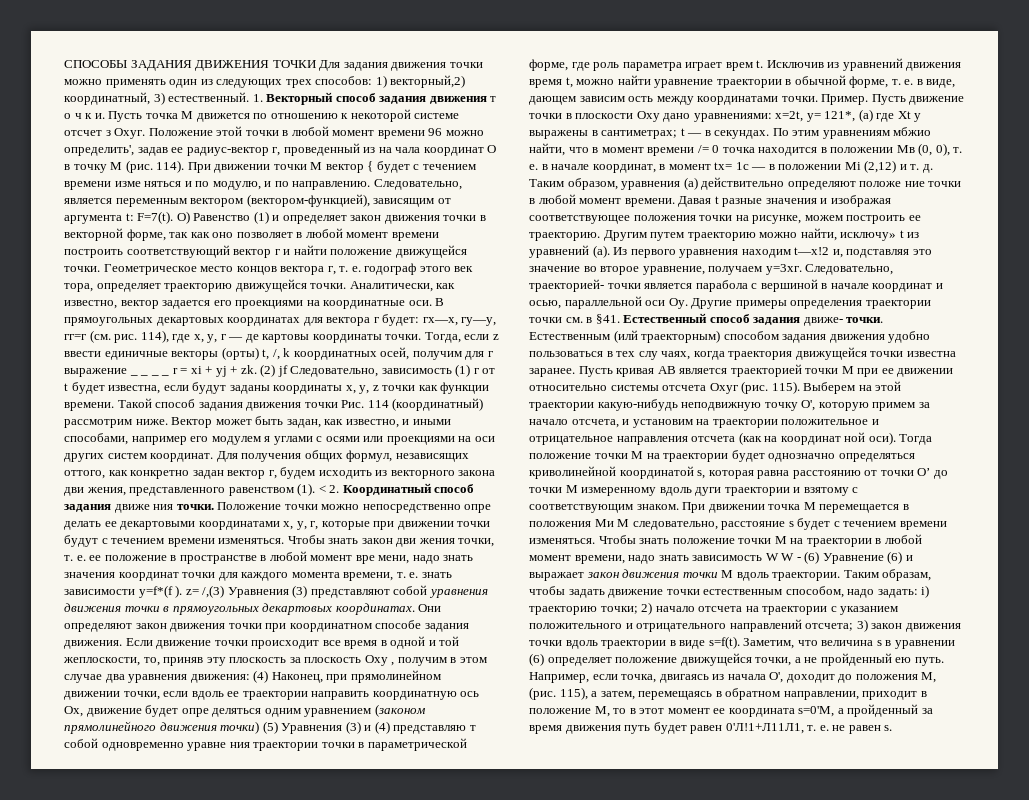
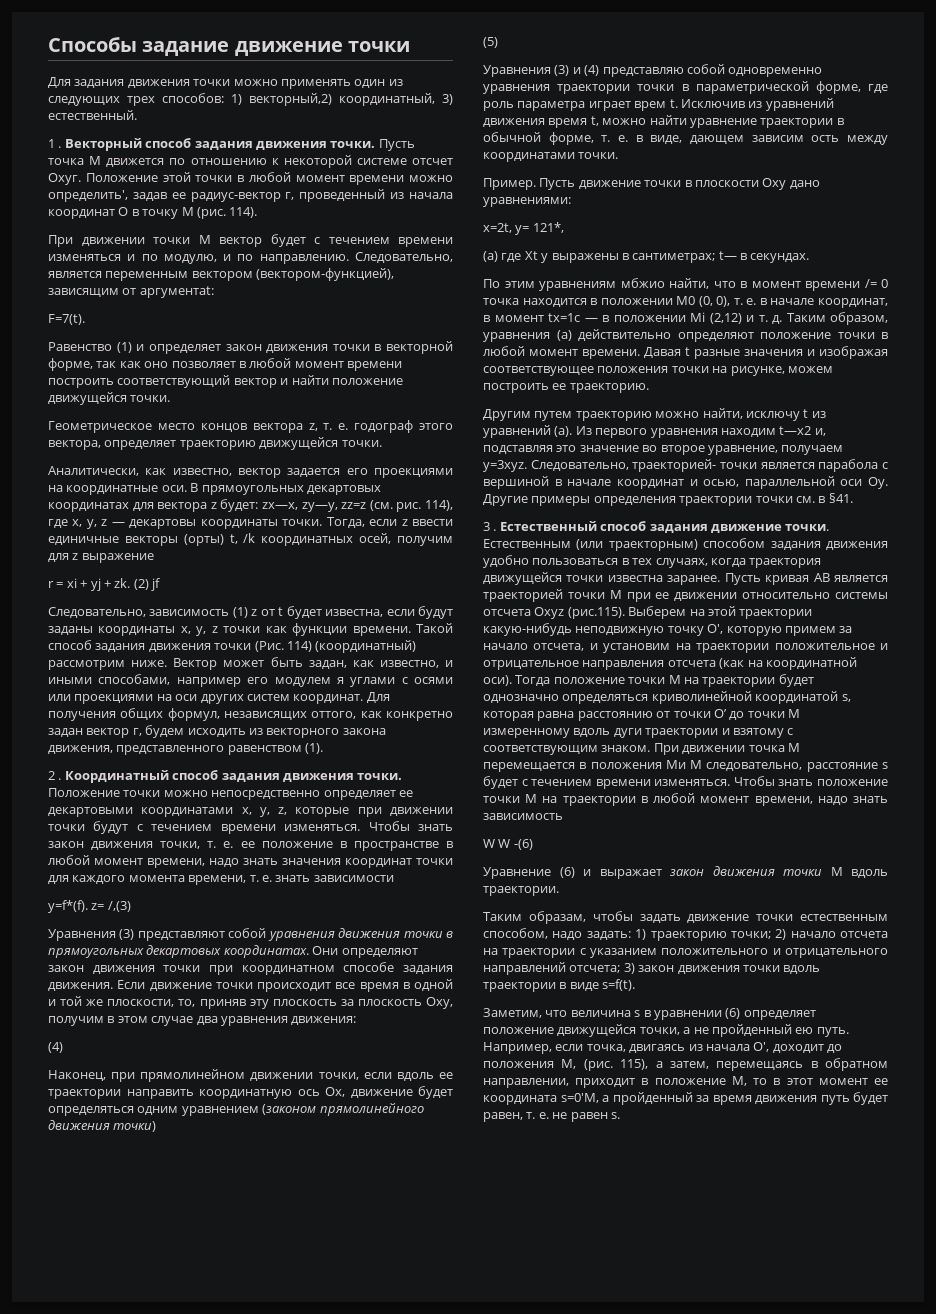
[64,60,316,71] СПОСОБЫ ЗАДАНИЯ ДВИЖЕНИЯ ТОЧКИ -> [48,37,410,56] Способы задание движение точки //
[252,94,263,102] 1. -> [48,139,62,148] // 1 .
[490,96,497,102] [64,113,105,119] т о ч к и. -> [330,141,376,148] точки.
[105,130,111,136] з -> (453, 161) none
[428,128,443,136] 96 -> (405, 180) none
[378,147,421,153] на чала -> [409,192,453,199] начала
(185, 166) none -> (258, 212) //
[367,161,476,173] [64,181,182,190] { будет с течением времени изме няться -> [270,234,453,247] [48,254,121,261] будет с течением времени изменяться
[64,213,134,224] аргумента t: -> [139,286,214,298] аргументаt: //
[176,211,190,224] О) -> (85, 319) //
[274,249,280,255] г -> (277, 383) none
(100, 269) none -> (171, 398) //
[327,266,336,275] г, -> [308,423,318,431] z,
[454,266,474,272] [64,283,93,292] век тора, -> [48,440,101,450] вектора,
(347, 286) none -> (382, 443) //
[373,314,497,326] [64,334,86,340] г будет: гх—х, гу—у, гг=г -> [210,499,367,512] z будет: zх—х, zу—у, zz=z
[220,334,310,343] г — де картовы -> [101,519,197,529] z — декартовы
[272,348,291,360] /, k -> [243,533,256,543] /k
[487,351,493,357] г -> [72,553,79,560] z
[129,374,170,376] _ _ _ _ -> (154, 558) //
(288, 371) none -> (160, 584) //
[473,368,479,374] г -> [251,609,258,616] z
[341,400,389,408] Рис. 114 -> [254,641,312,652] (Рис. 114)
[64,487,126,496] дви жения, -> [48,745,113,754] движения,
[318,485,340,493] < 2. -> [48,771,62,780] // 2 .
[114,504,174,513] движе ния -> [282,773,354,782] движения
[464,504,492,513] [64,521,101,530] опре делать -> [323,790,396,800] определяет
[310,521,319,530] г, -> [278,807,288,815] z,
[396,538,455,547] дви жения -> [91,841,154,850] движения
[355,555,410,564] вре мени, -> [147,858,205,868] времени,
[138,585,183,598] y=f*(f ). -> [48,900,88,913] // y=f*(f).
(225, 591) none -> (131, 906) //
[63,657,140,666] жеплоскости, -> [86,999,175,1007] же плоскости,
[364,655,395,666] Оху , -> [426,997,454,1009] Оху,
[253,670,269,683] (4) -> [48,1042,63,1053] // (4) //
[181,708,262,717] опре деляться -> [48,1106,134,1116] определяться
(260, 727) none -> (157, 1126) //
(278, 727) none -> (498, 42) //
[469,725,476,731] т -> (684, 72) none
[187,742,250,751] уравне ния -> [483,84,550,94] уравнения
(818, 99) none -> (619, 155) //
(772, 117) none -> (571, 202) //
(856, 116) none -> (564, 227) //
[680,128,703,136] t — -> [718,251,737,260] t—
(770, 134) none -> (810, 258) //
[896,145,915,153] Мв -> [676,296,696,305] М0
[714,162,749,170] tx= 1с -> [548,313,580,322] tx=1с
[859,181,925,187] положе ние -> [760,332,831,339] положение
(600, 236) none -> (649, 388) //
[840,232,897,241] исключу» -> [745,411,800,421] исключу
[794,247,830,255] t—x!2 -> [779,426,812,435] t—x2
[765,264,802,275] у=3хг. -> [483,460,527,472] у=3хyz.
(620, 319) none -> [483,522,497,531] // 3 .
[803,317,843,326] движе- -> [710,524,782,533] движение
[613,330,638,343] (илй -> [576,539,604,550] (или
[638,351,691,360] слу чаях, -> [655,558,708,568] случаях,
[709,381,800,394] Охуг (рис. 115). -> [534,607,625,619] Охуz (рис.115).
[780,432,866,445] координат ной -> [765,657,857,670] координатной
(763, 558) none -> (563, 816) //
[796,551,820,564] - (6) -> [513,839,533,850] -(6) //
(841, 576) none -> (559, 891) //
[921,585,930,598] i) -> [635,929,647,940] 1)
(740, 642) none -> (636, 985) //
[690,723,804,734] равен 0'Л!1+Л11Л1, -> [483,1112,523,1122] равен,

